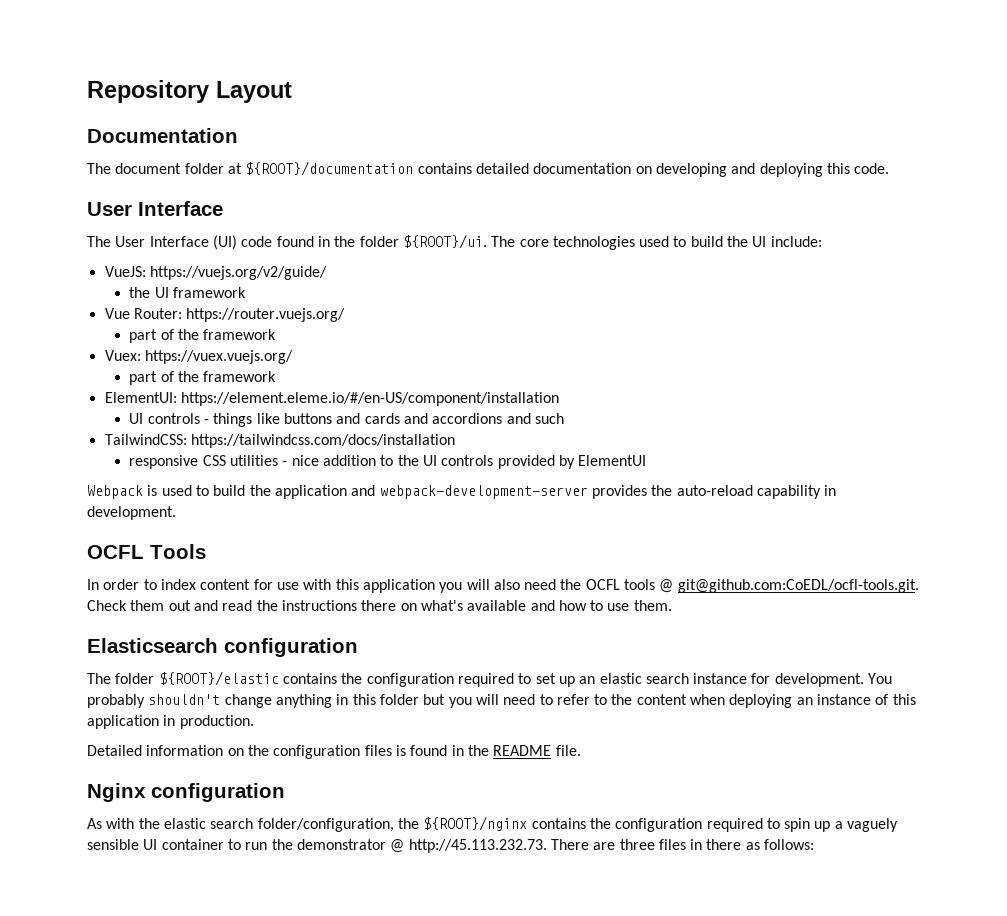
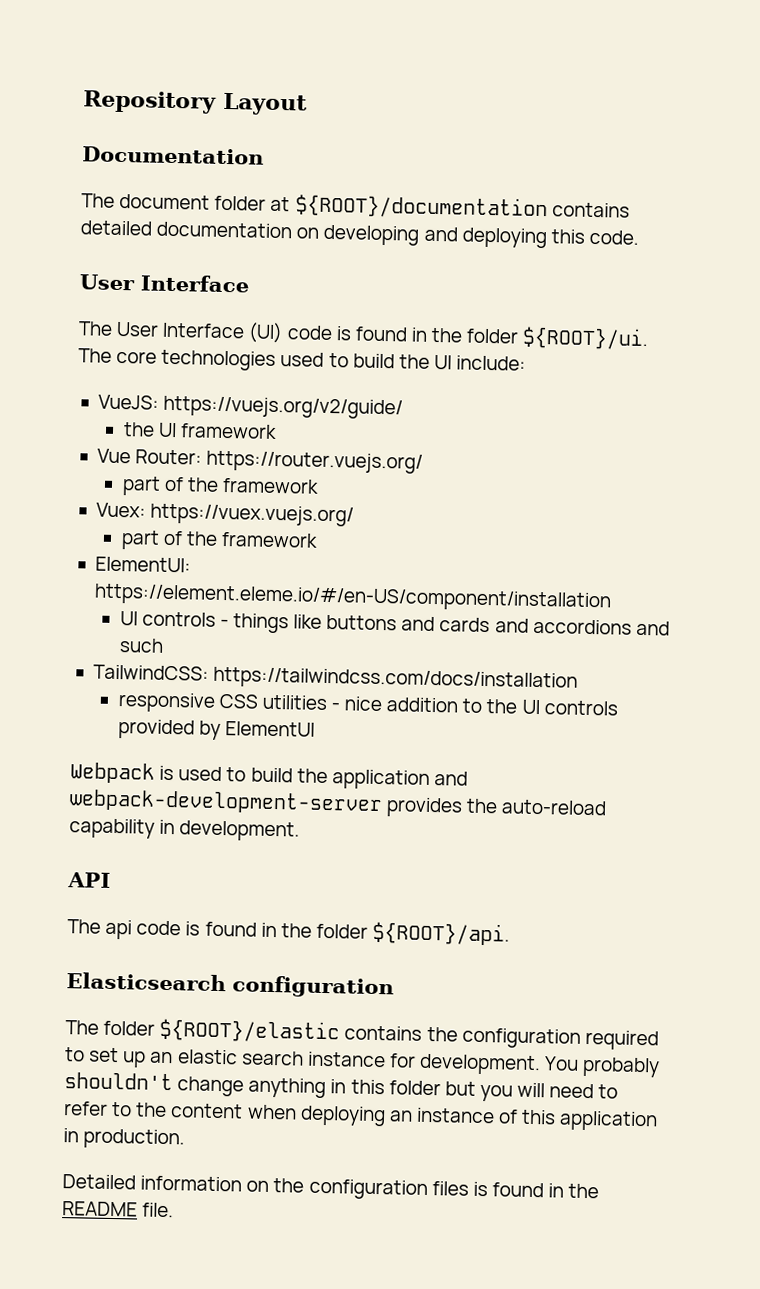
(273, 241) none -> [335,326,352,341] is
[87,544,206,559] [87,579,919,593] [87,600,672,611] OCFL Tools // In order to index content for use with this application you will also need the OCFL tools @ git@github.com:CoEDL/ocfl-tools.git. Check them out and read the instructions there on what's available and how to use them. -> [67,872,111,888] [67,919,511,946] API // The api code is found in the folder ${ROOT}/api.
[87,783,285,802] [87,816,899,832] [87,839,815,853] // Nginx configuration // As with the elastic search folder/configuration, the ${ROOT}/nginx contains the configuration required to spin up a vaguely sensible UI container to run the demonstrator @ http://45.113.232.73. There are three files in there as follows: -> (175, 1210) none

